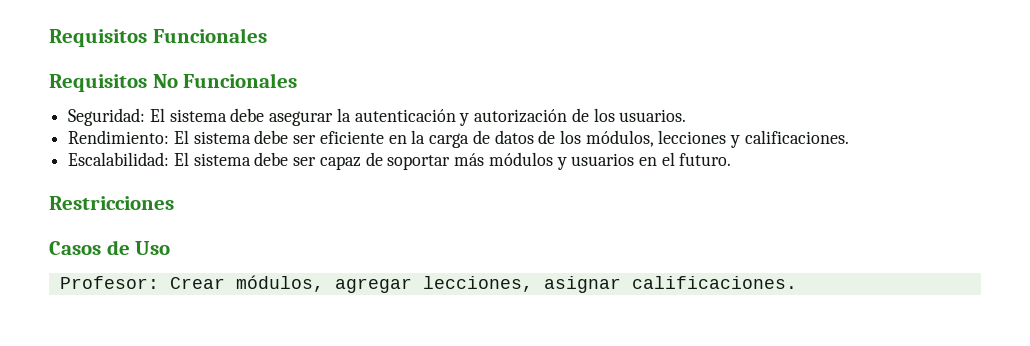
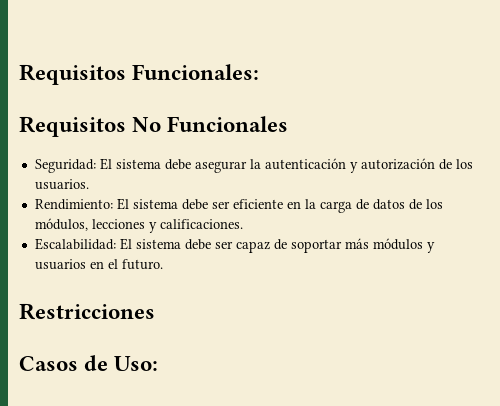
[49,28,267,47] Requisitos Funcionales -> [19,64,260,85] Requisitos Funcionales:
[135,241,171,255] [59,275,797,293] Uso // Profesor: Crear módulos, agregar lecciones, asignar calificaciones. -> [114,356,159,371] Uso:

